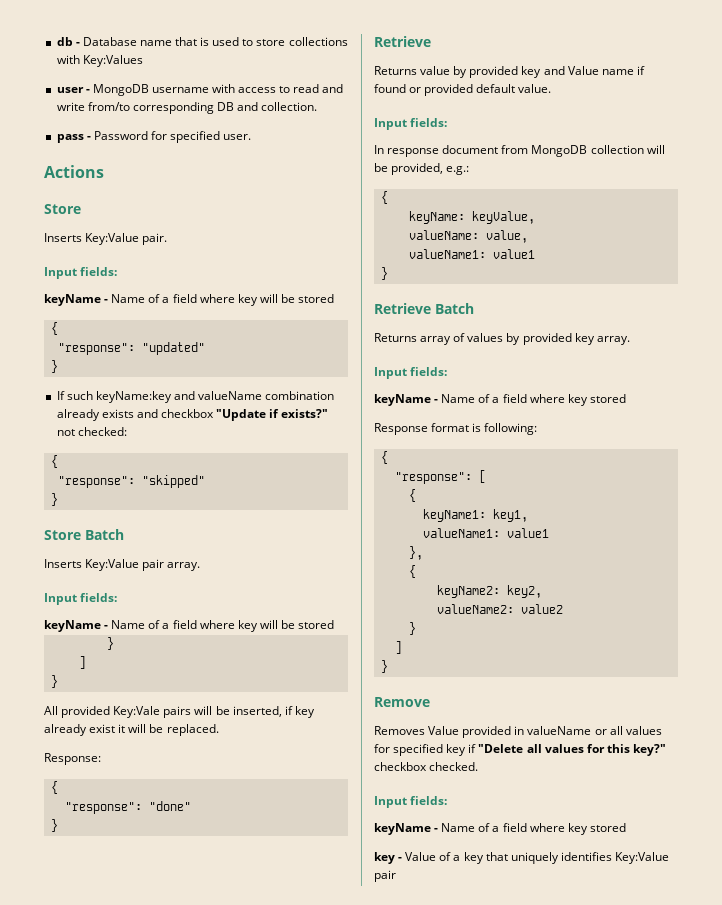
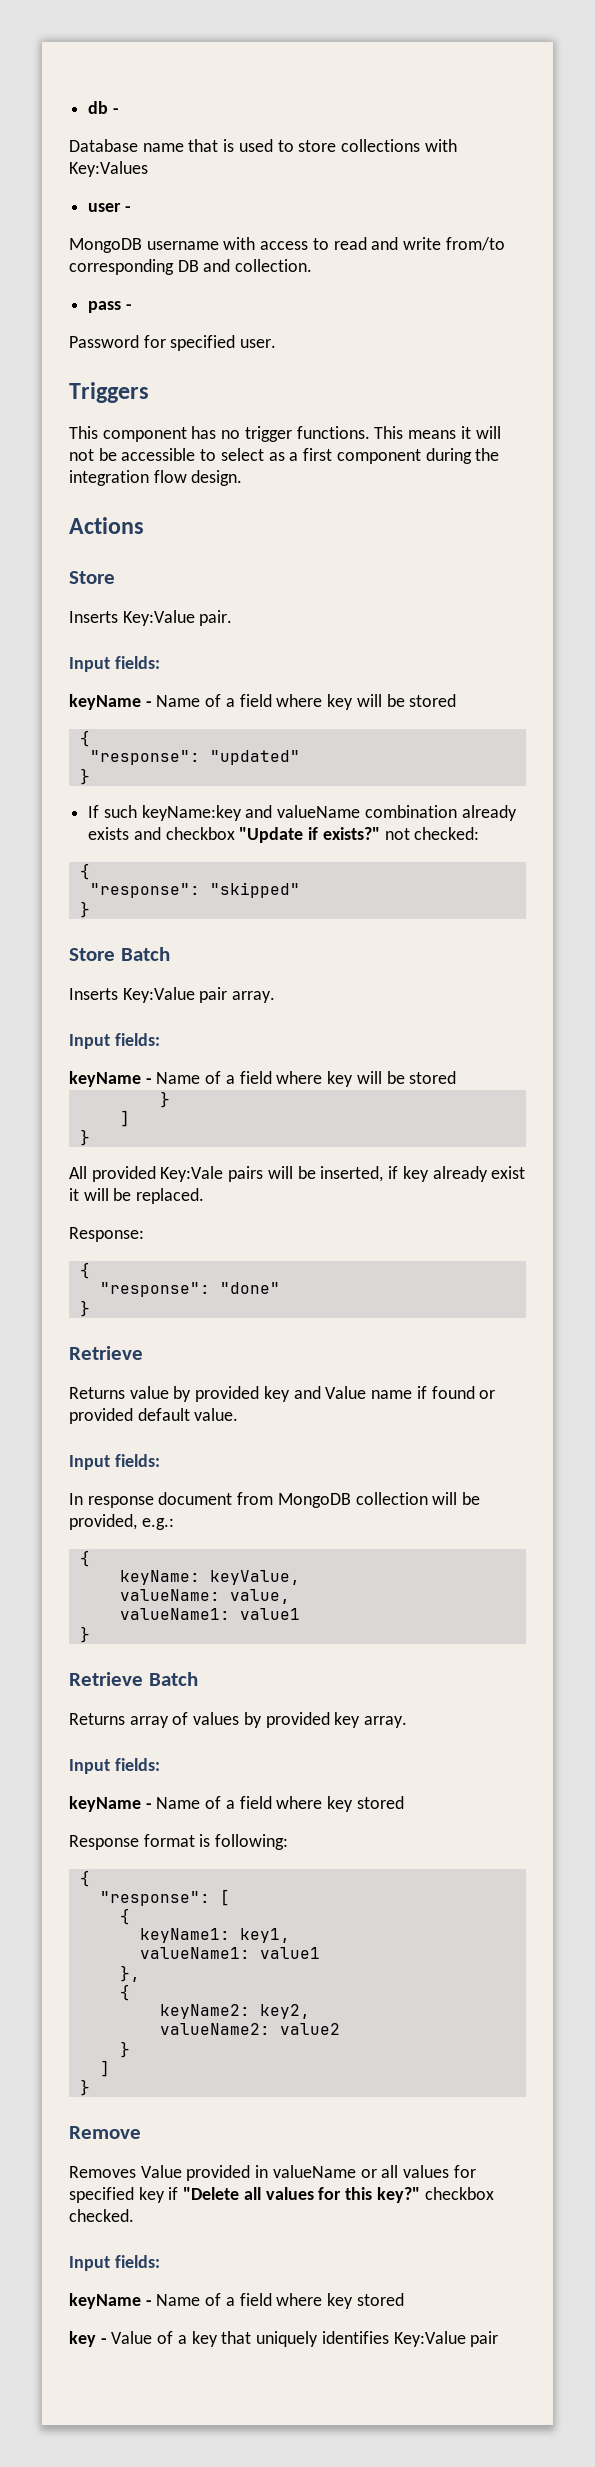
(80, 44) none -> (119, 111) //
(90, 91) none -> (131, 209) //
(91, 138) none -> (132, 307) //
(252, 137) none -> [69,382,149,403] [69,426,501,442] [69,448,500,464] [69,470,243,486] // Triggers // This component has no trigger functions. This means it will not be accessible to select as a first component during the integration flow design.

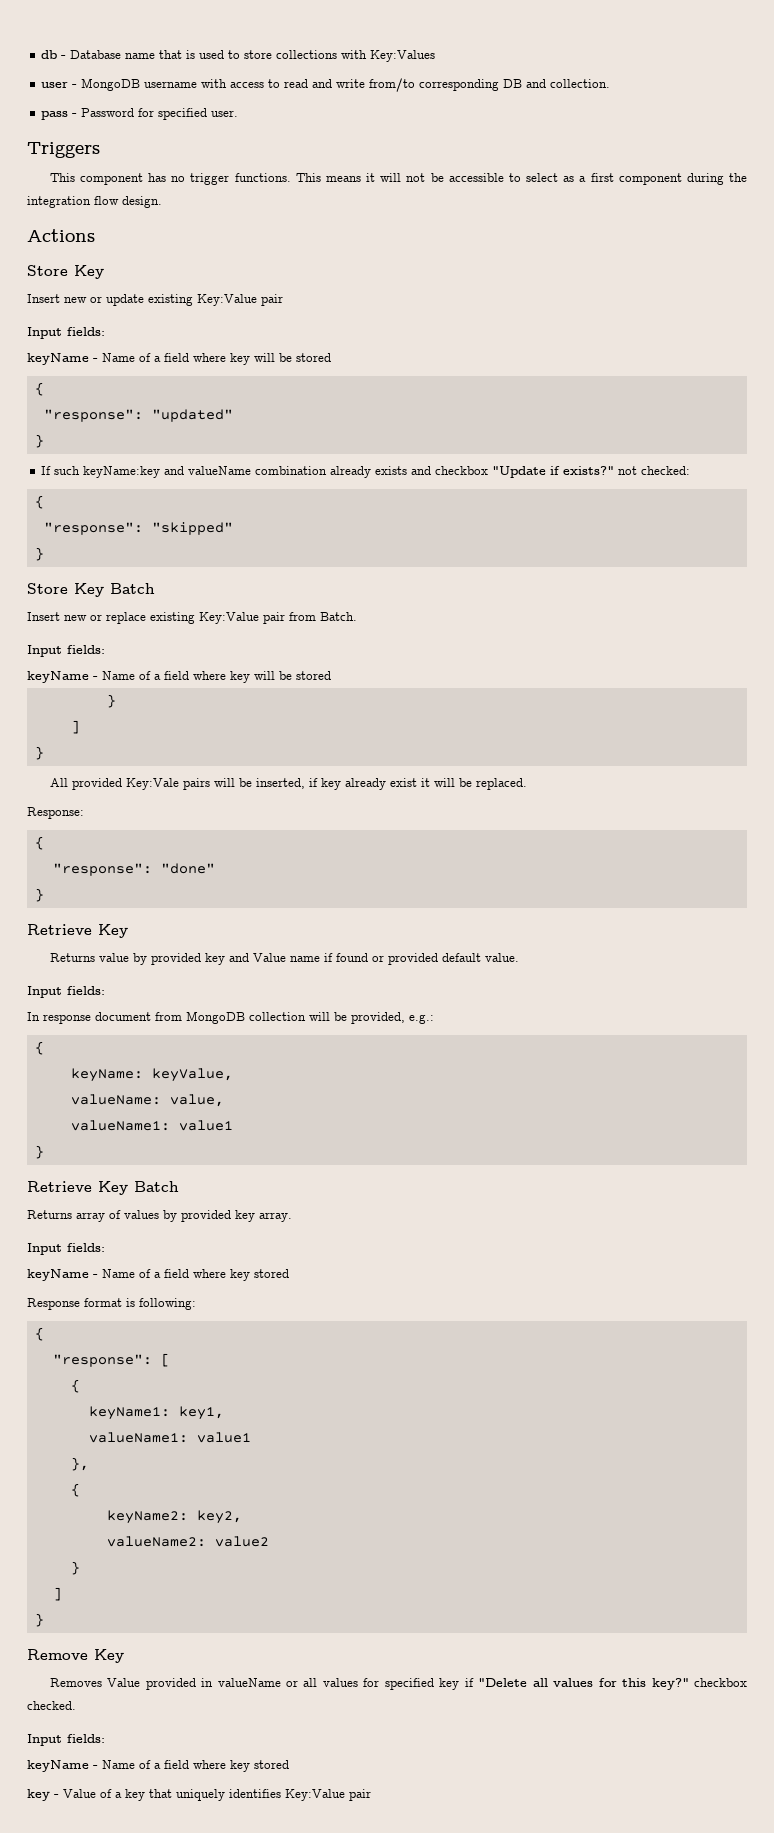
(119, 111) // -> (67, 57) none
(131, 209) // -> (78, 86) none
(132, 307) // -> (78, 115) none
[69,610,233,626] // Inserts Key:Value pair. -> [74,265,104,279] [27,294,283,306] Key // Insert new or update existing Key:Value pair
[120,947,170,961] [69,987,276,1003] Batch // Inserts Key:Value pair array. -> [74,583,155,597] [27,612,357,624] Key Batch // Insert new or replace existing Key:Value pair from Batch.
(143, 1353) none -> [98,924,128,938] Key
(143, 1679) none -> [98,1181,128,1195] Key
(141, 2132) none -> [94,1649,124,1663] Key

